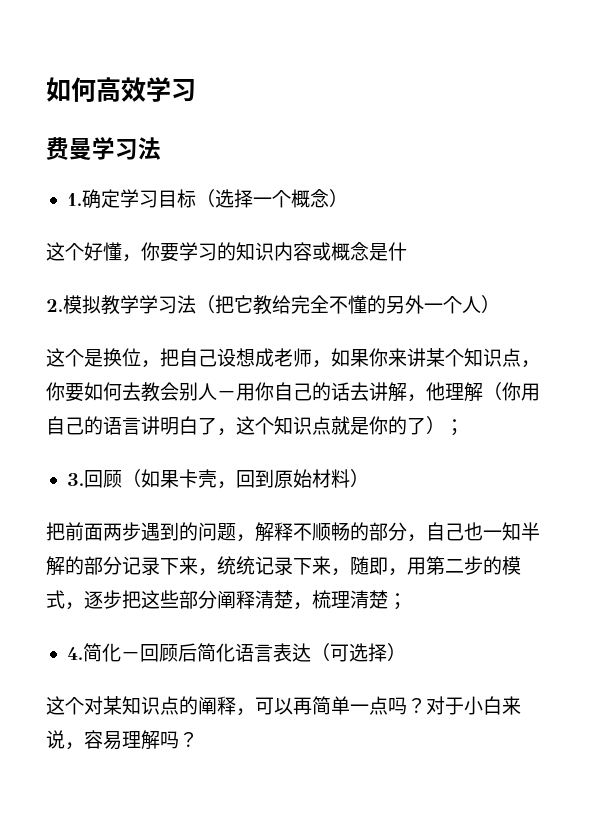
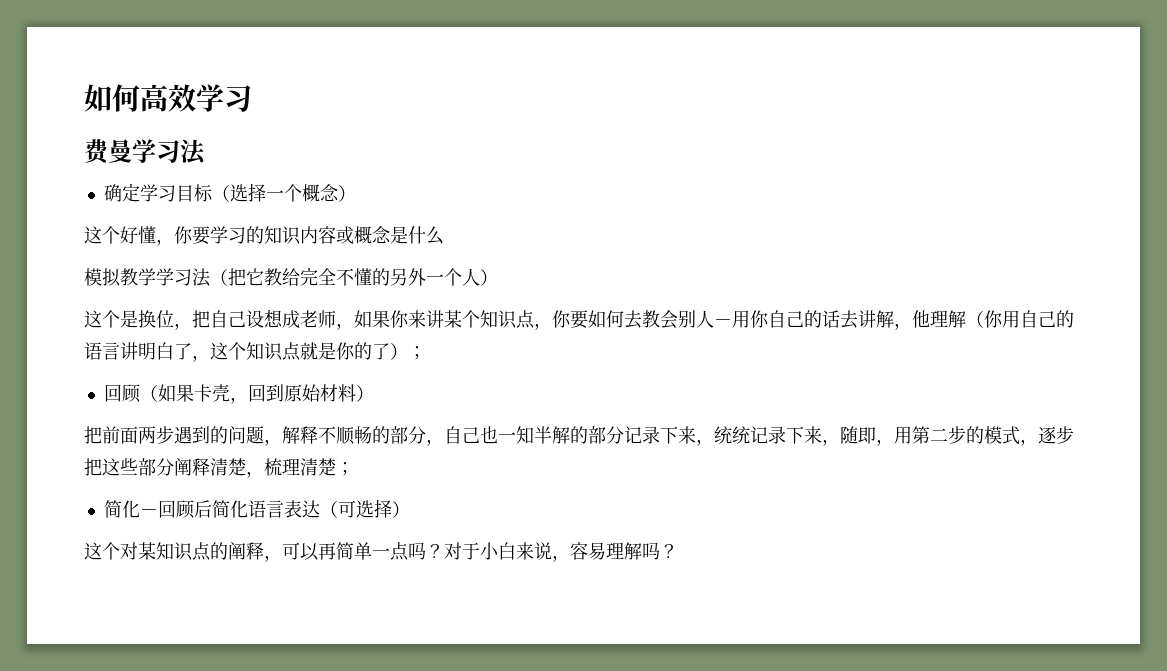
[66,193,82,206] 1. -> (206, 152) none
[46,299,63,312] // 2. -> [426,226,444,245] 么 //
[66,473,84,486] 3. -> (426, 353) none
[66,647,83,660] 4. -> (354, 469) none

